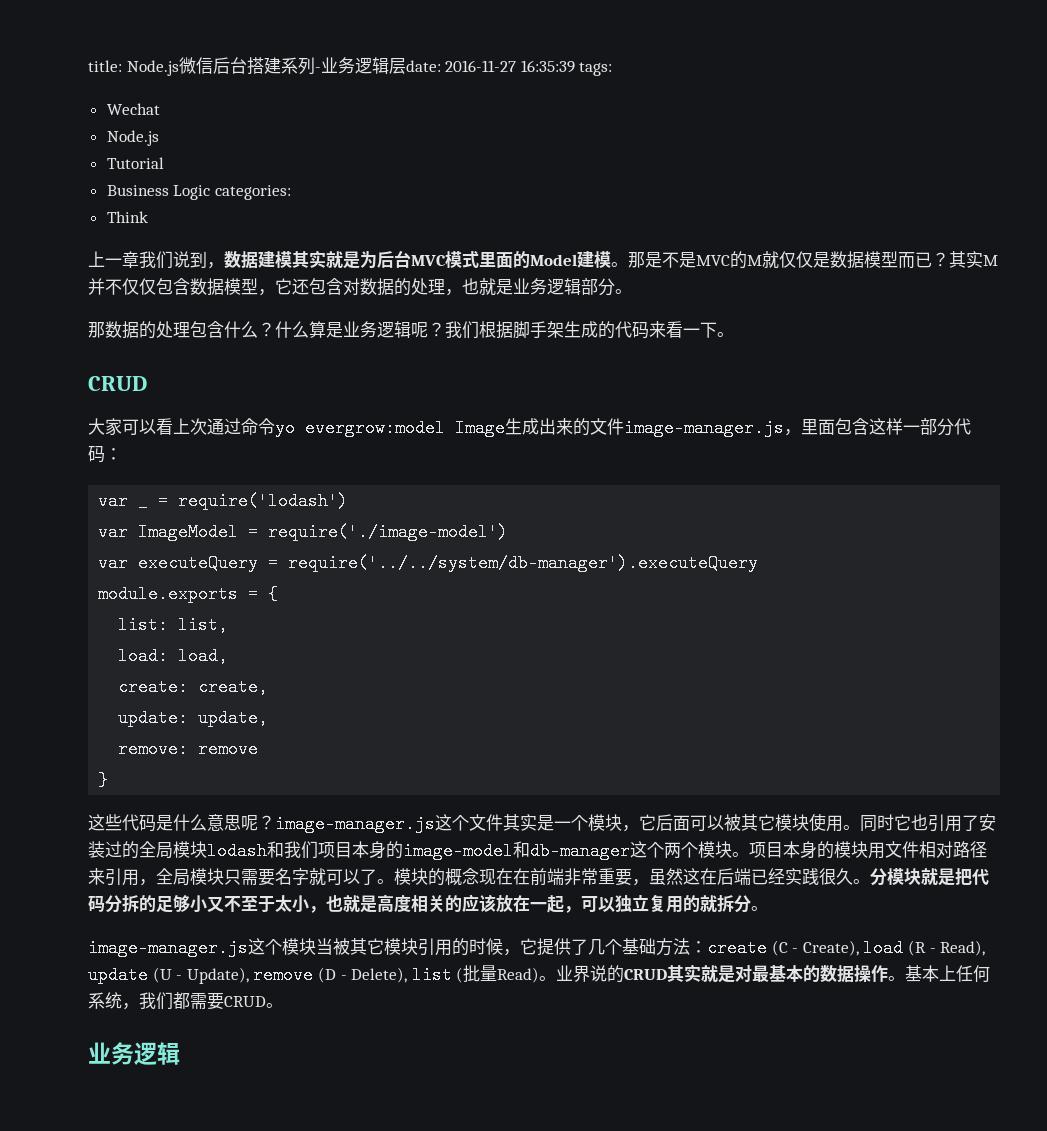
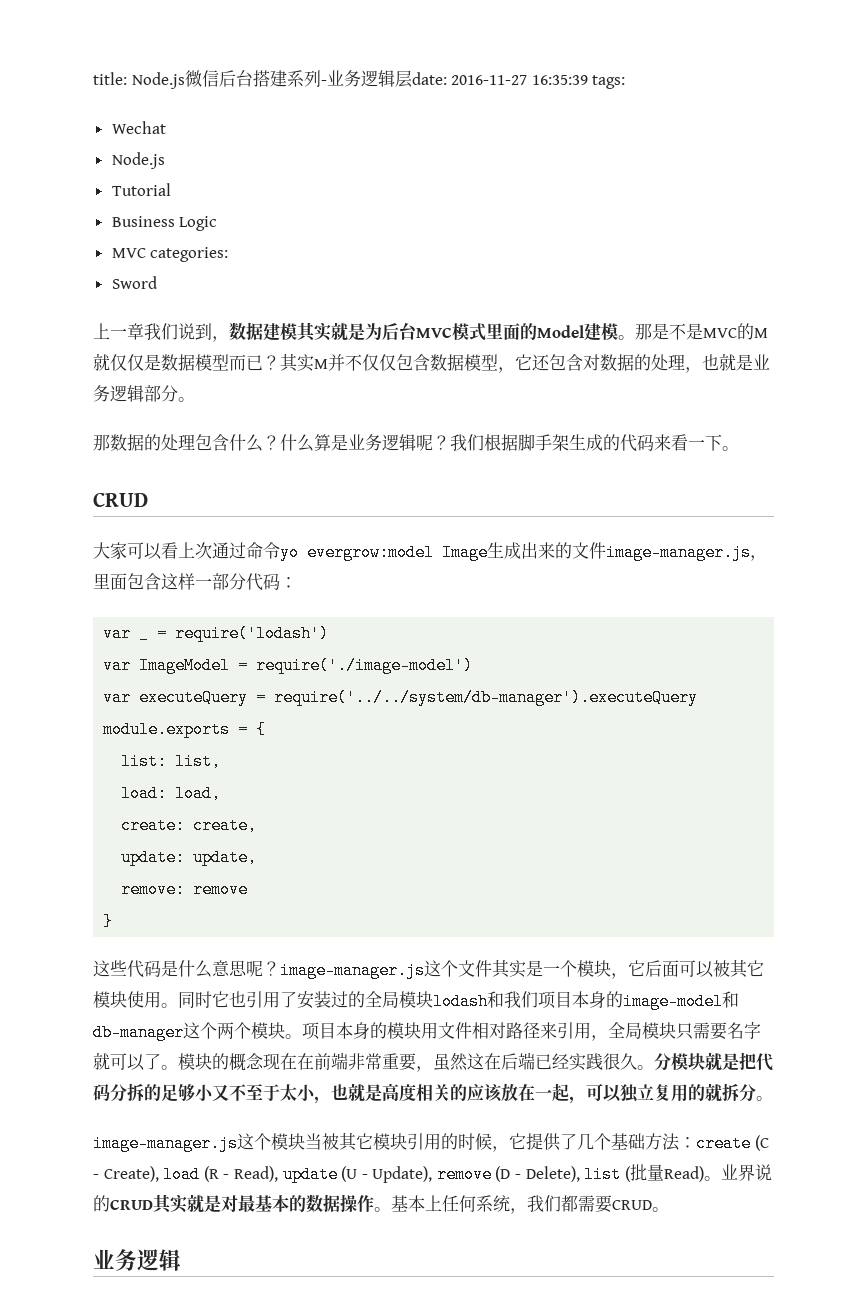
(211, 192) none -> [111,248,146,258] // MVC
[106,211,148,223] Think -> [111,276,157,289] Sword

